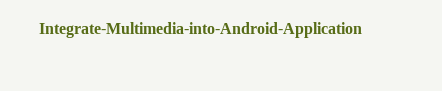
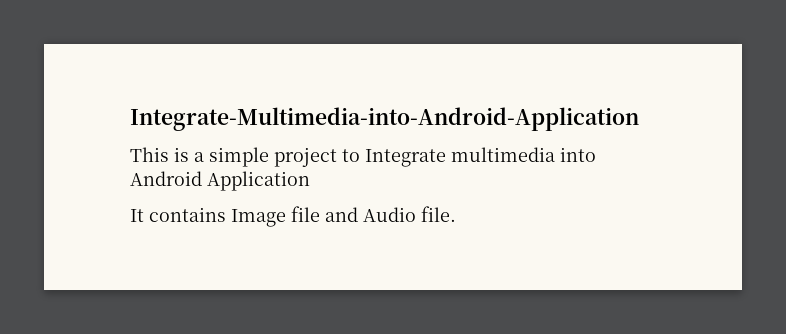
(362, 30) none -> [130,147,596,167] [130,171,310,191] [130,206,456,227] // This is a simple project to Integrate multimedia into Android Application // It contains Image file and Audio file.

